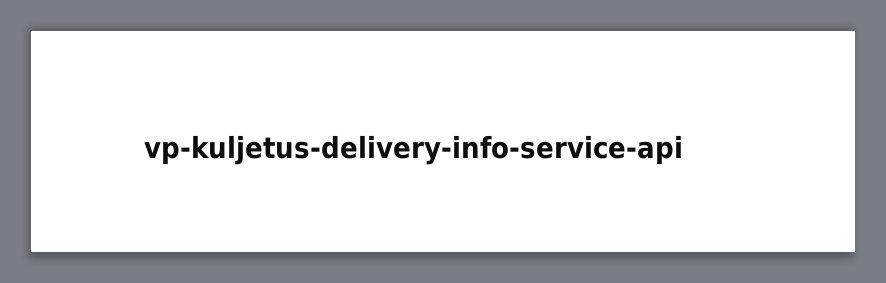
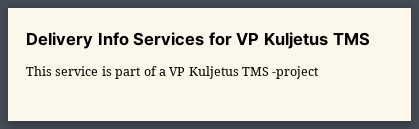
[144,135,683,165] vp-kuljetus-delivery-info-service-api -> [26,32,370,49] [26,66,320,79] Delivery Info Services for VP Kuljetus TMS // This service is part of a VP Kuljetus TMS -project

